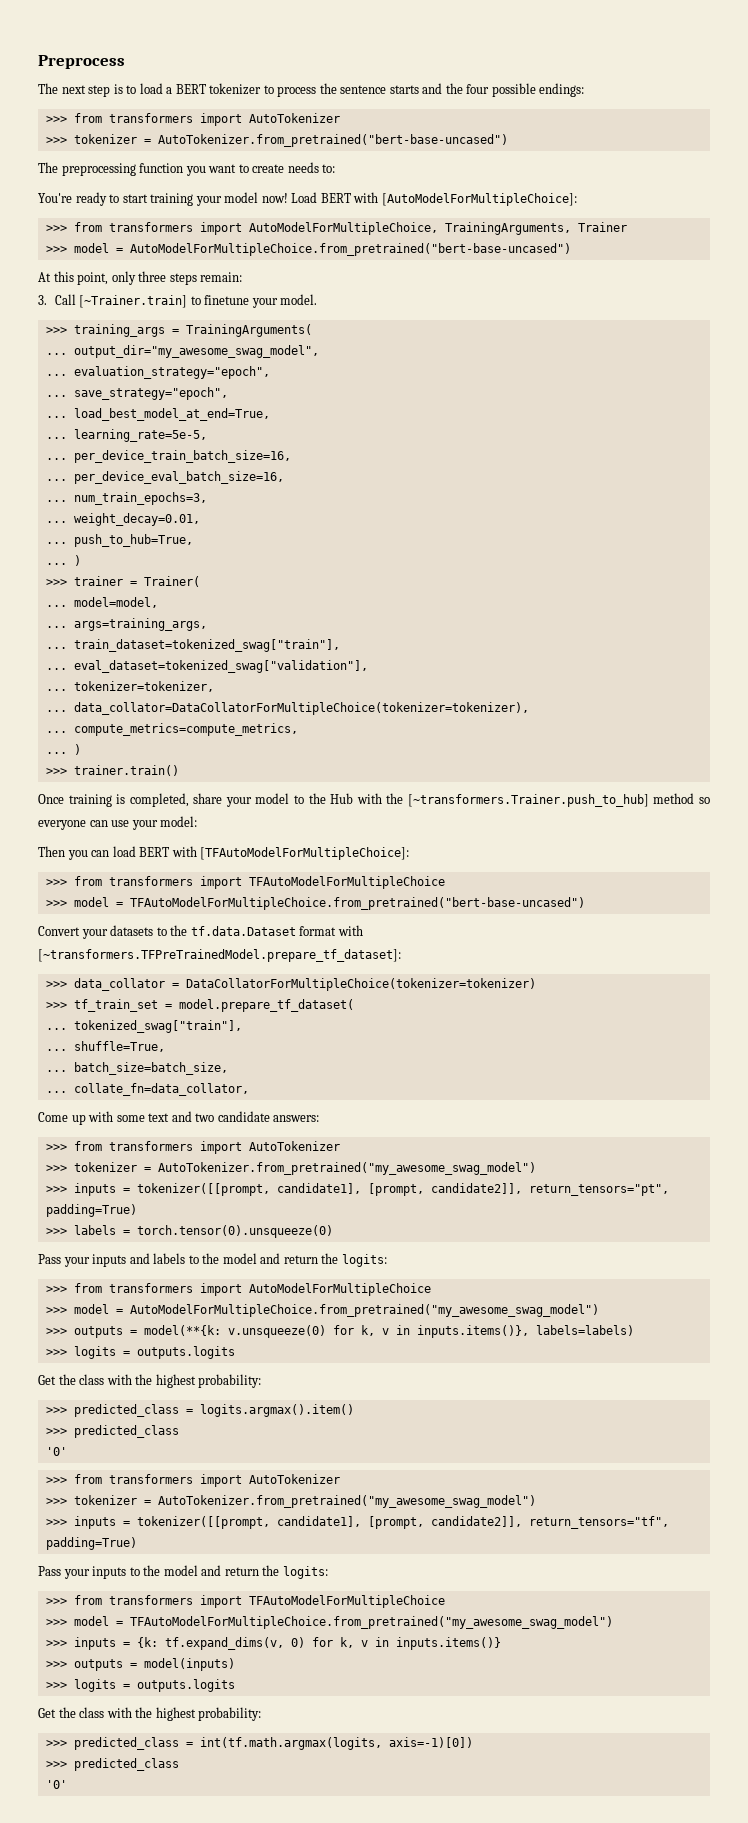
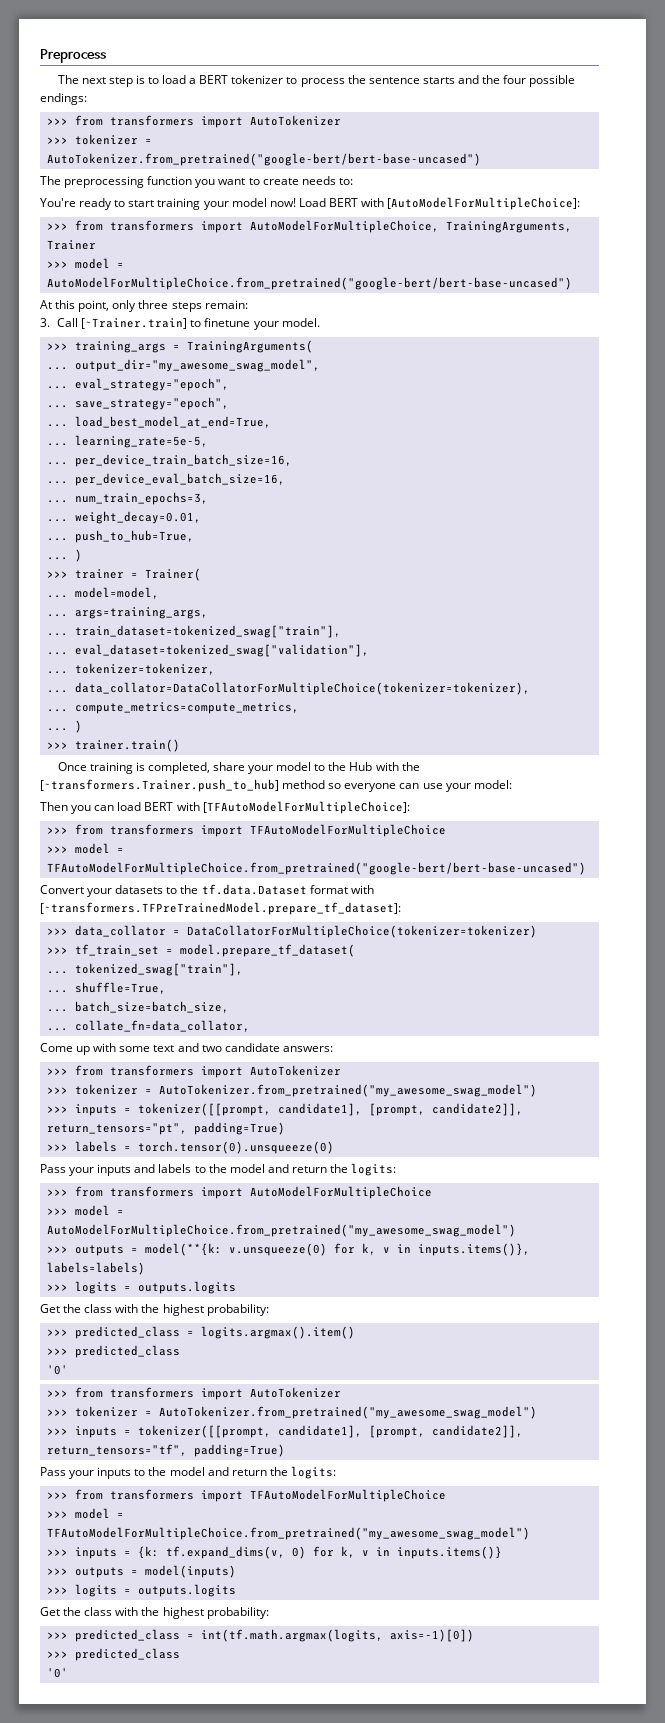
[157,134,508,147] AutoTokenizer.from_pretrained("bert-base-uncased") -> [46,153,481,166] AutoTokenizer.from_pretrained("google-bert/bert-base-uncased")
[129,243,571,256] AutoModelForMultipleChoice.from_pretrained("bert-base-uncased") -> [46,277,572,290] AutoModelForMultipleChoice.from_pretrained("google-bert/bert-base-uncased")
[73,366,270,379] evaluation_strategy="epoch", -> [74,378,229,391] eval_strategy="epoch",
[129,897,585,910] TFAutoModelForMultipleChoice.from_pretrained("bert-base-uncased") -> [46,862,586,875] TFAutoModelForMultipleChoice.from_pretrained("google-bert/bert-base-uncased")

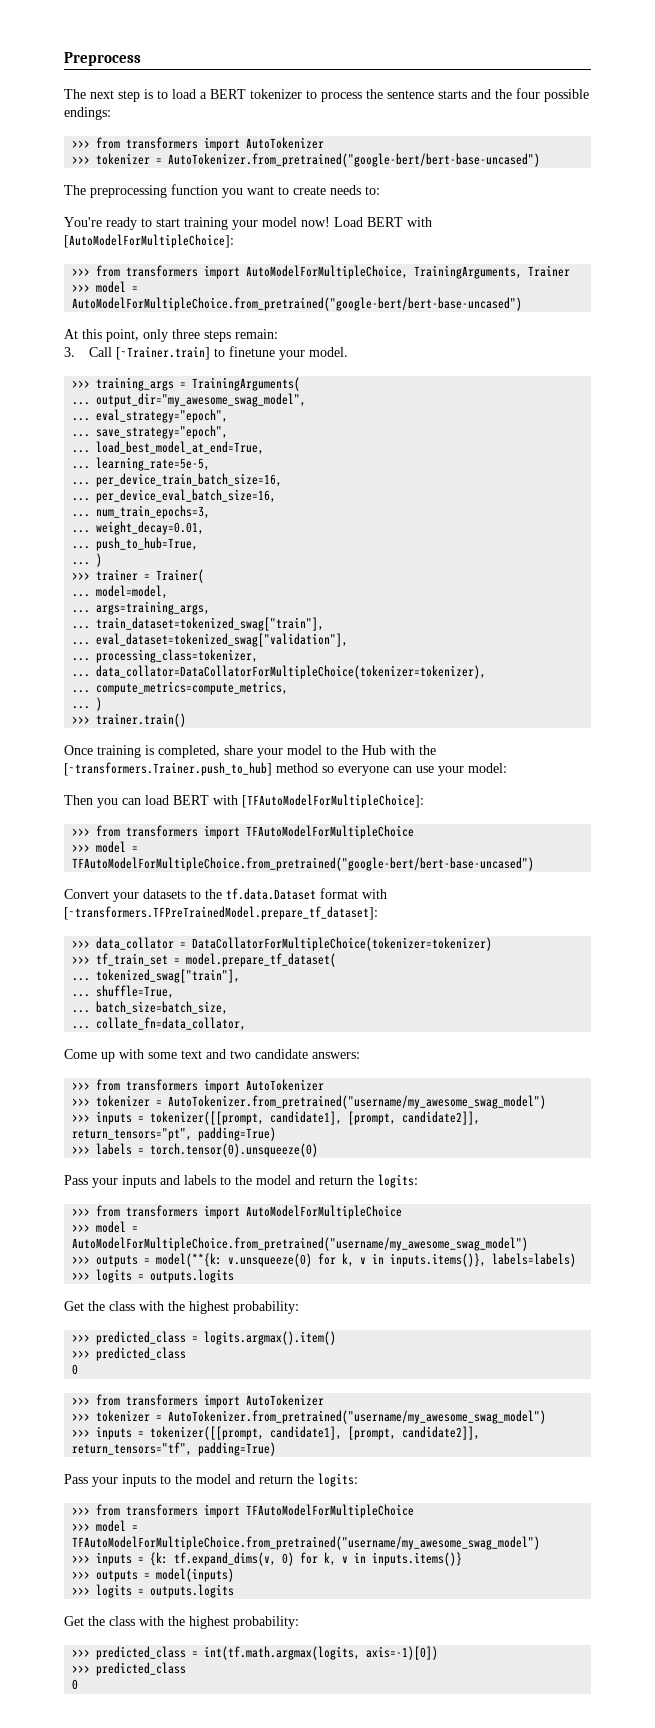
[74,663,215,675] tokenizer=tokenizer, -> [96,649,259,663] processing_class=tokenizer,
[158,1084,537,1097] AutoTokenizer.from_pretrained("my_awesome_swag_model") -> [168,1095,547,1109] AutoTokenizer.from_pretrained("username/my_awesome_swag_model")
[46,1224,516,1237] AutoModelForMultipleChoice.from_pretrained("my_awesome_swag_model") -> [72,1237,529,1251] AutoModelForMultipleChoice.from_pretrained("username/my_awesome_swag_model")
[46,1365,68,1375] [46,1387,341,1400] [46,1406,537,1419] '0' // >>> from transformers import AutoTokenizer // >>> tokenizer = AutoTokenizer.from_pretrained("my_awesome_swag_model") -> [72,1364,79,1375] [72,1394,325,1408] [72,1410,547,1424] 0 // >>> from transformers import AutoTokenizer // >>> tokenizer = AutoTokenizer.from_pretrained("username/my_awesome_swag_model")
[46,1527,530,1540] TFAutoModelForMultipleChoice.from_pretrained("my_awesome_swag_model") -> [72,1536,541,1550] TFAutoModelForMultipleChoice.from_pretrained("username/my_awesome_swag_model")
[46,1668,68,1678] '0' -> [72,1679,79,1690] 0

